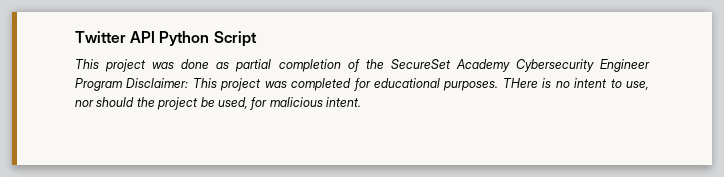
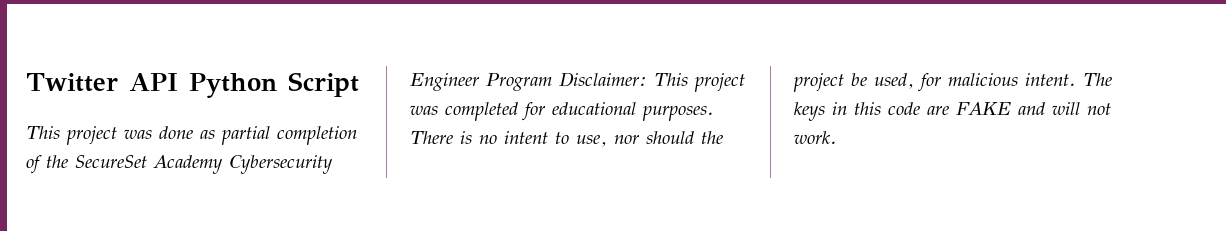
[502,78,538,88] THere -> [410,131,453,144] There
(361, 102) none -> [1083,73,1112,86] [794,102,1111,121] [794,131,837,144] The keys in this code are FAKE and will not work.

